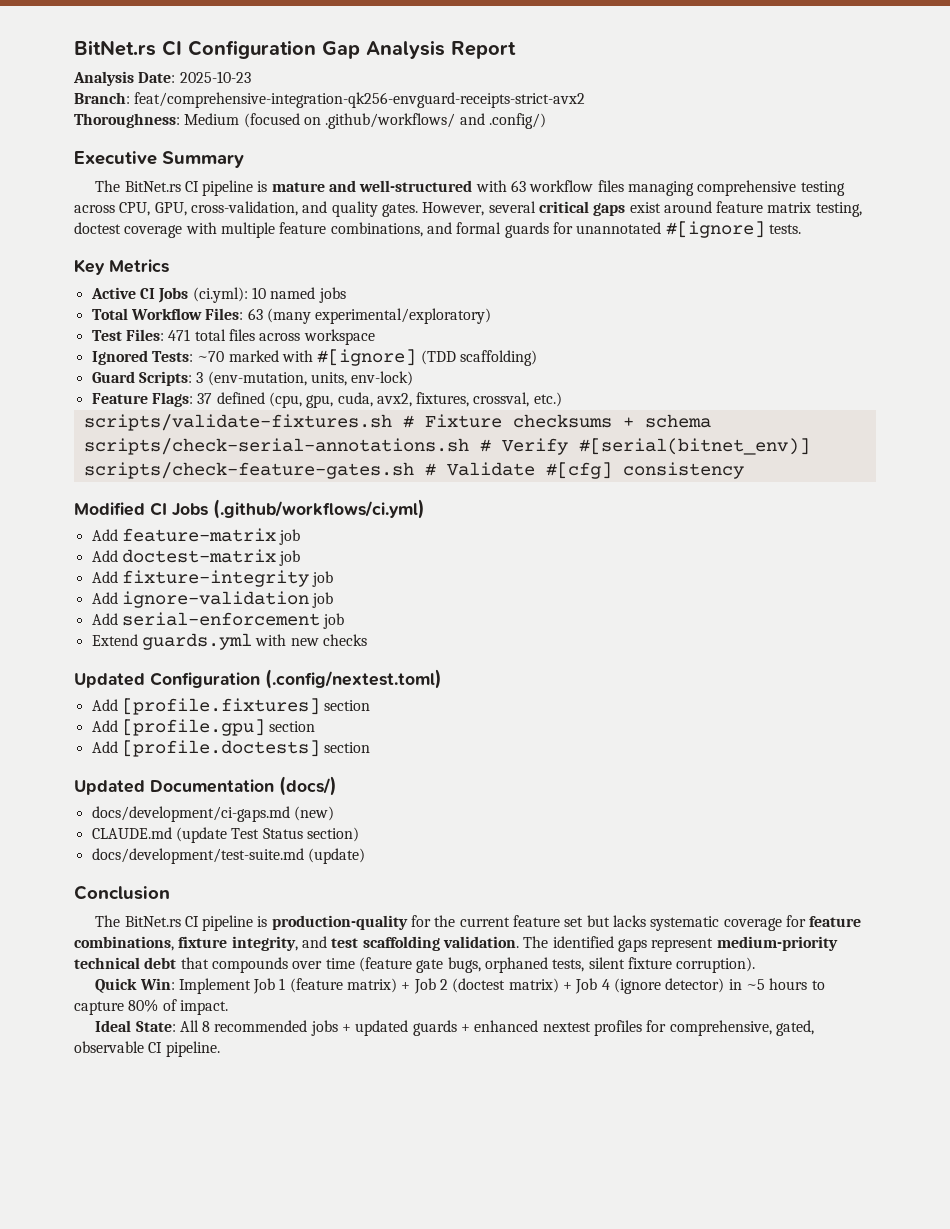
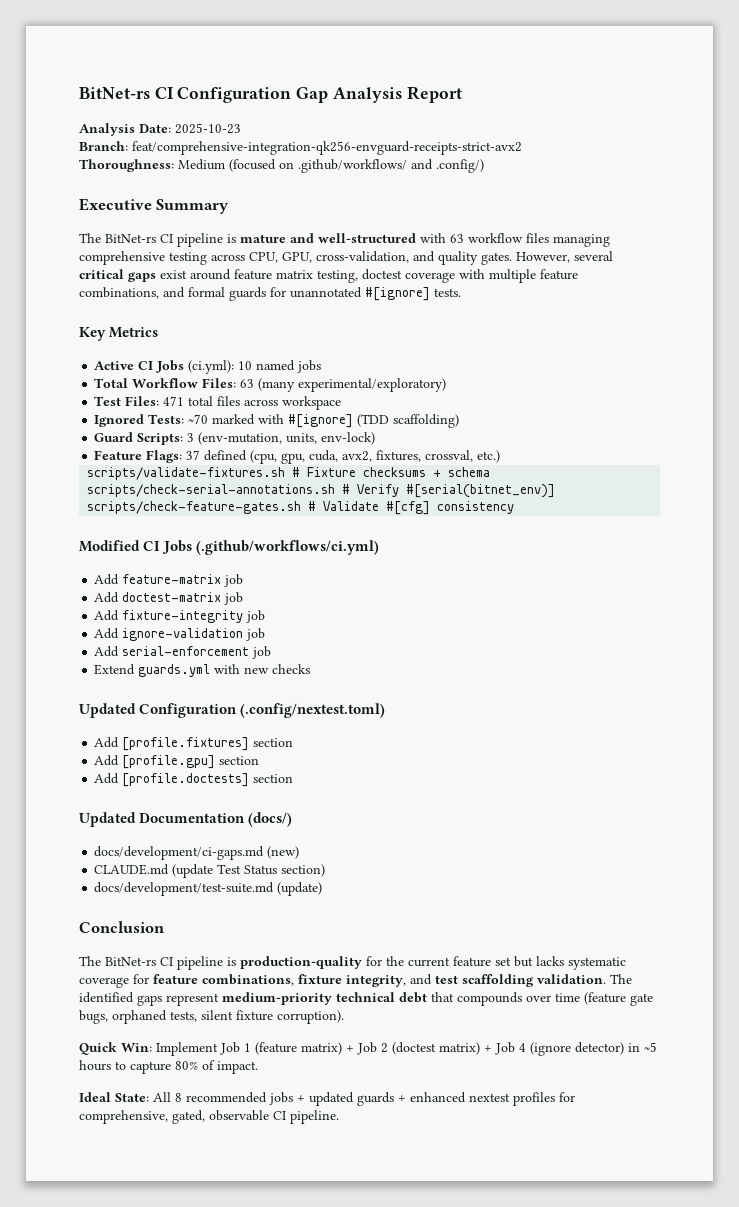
[74,40,156,56] BitNet.rs -> [79,87,150,99] BitNet-rs
[124,181,181,192] BitNet.rs -> [105,234,156,243] BitNet-rs
[124,916,181,927] BitNet.rs -> [105,957,156,966] BitNet-rs

